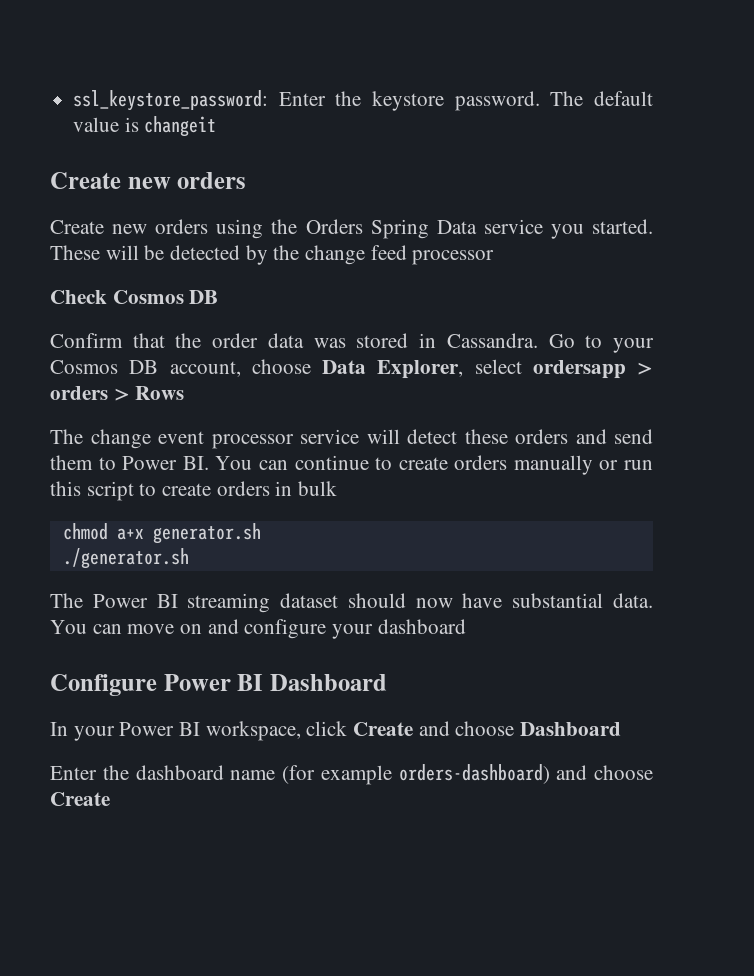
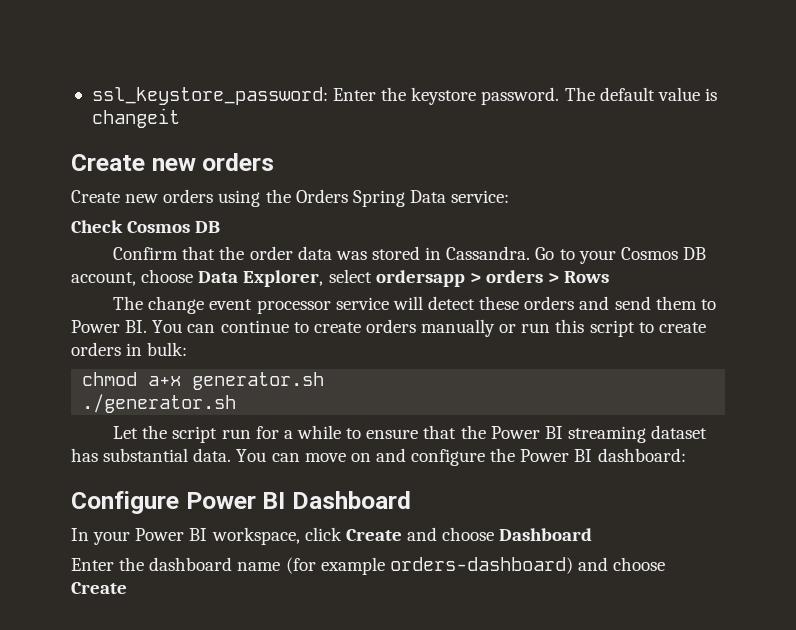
[483,219,654,239] [50,245,495,265] service you started. These will be detected by the change feed processor -> [451,190,510,203] service:
[298,481,338,496] bulk -> [147,342,188,356] bulk:
[50,593,83,608] The -> [113,425,486,443] Let the script run for a while to ensure that the
[347,593,503,608] should now have -> [71,448,98,462] has
[332,619,466,639] your dashboard -> [490,448,686,462] the Power BI dashboard:

